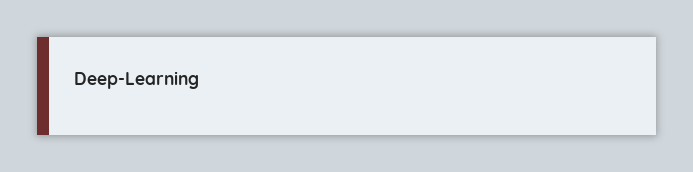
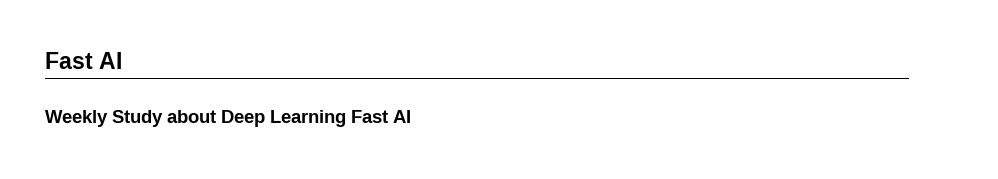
[74,71,199,89] Deep-Learning -> [45,52,123,69] [45,110,411,127] Fast AI // Weekly Study about Deep Learning Fast AI

